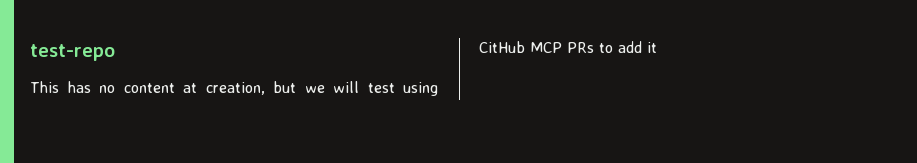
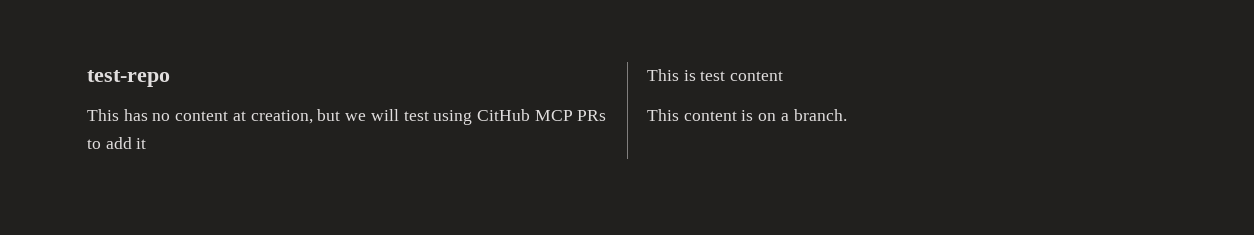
(657, 47) none -> [647,69,784,81] [647,109,847,121] // This is test content // This content is on a branch.

